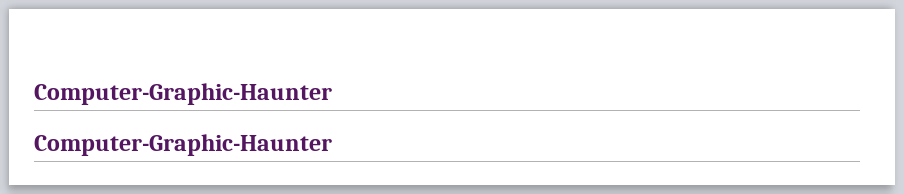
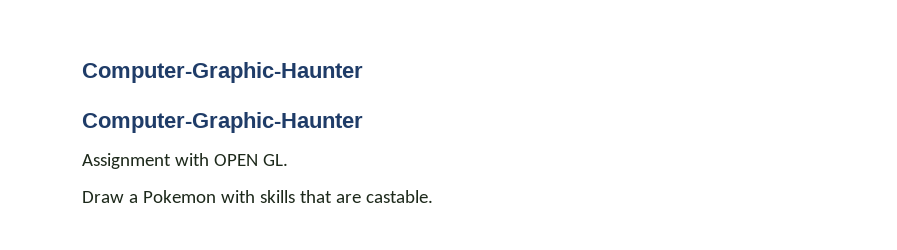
(332, 145) none -> [82,153,288,169] [82,190,433,203] // Assignment with OPEN GL. // Draw a Pokemon with skills that are castable.

